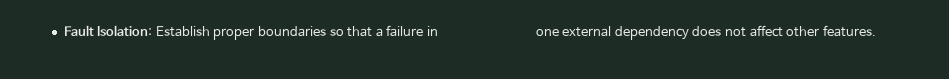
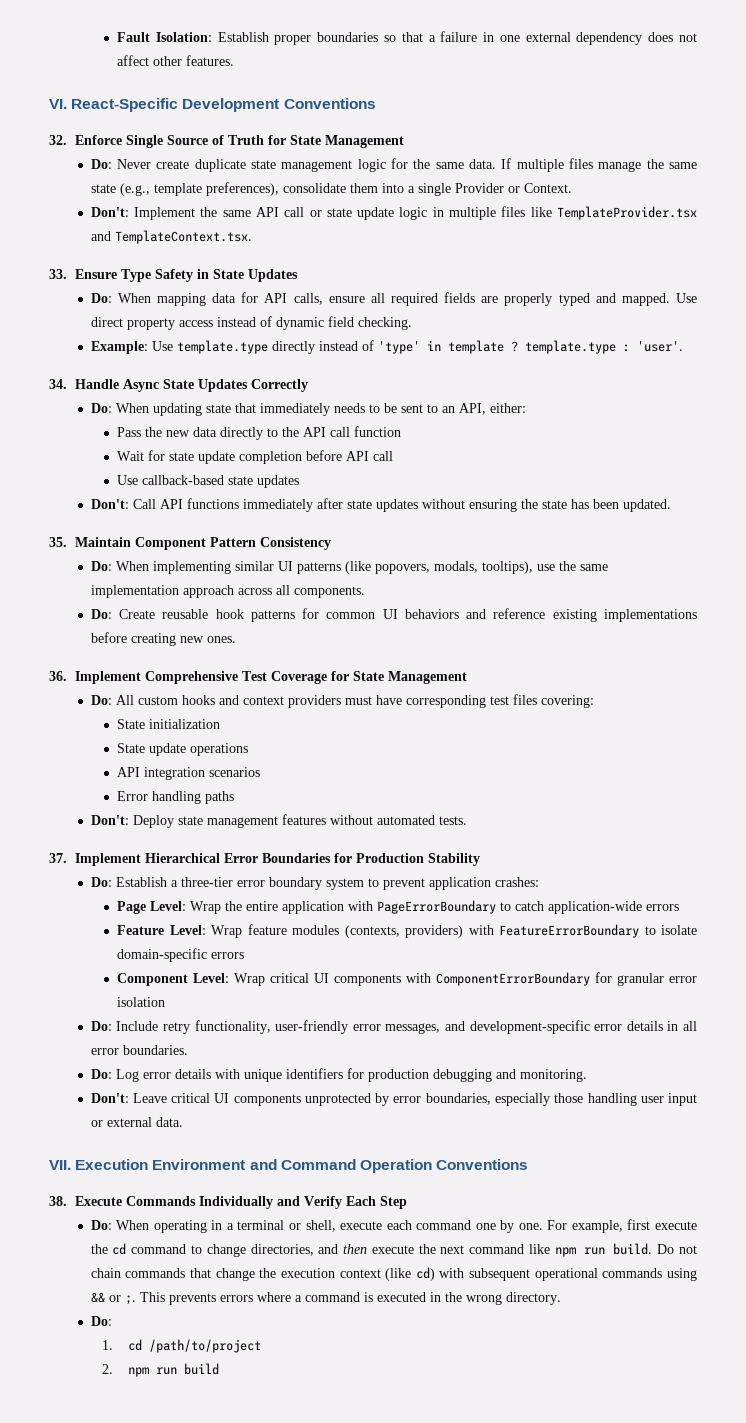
(876, 31) none -> [49,98,376,112] [49,135,405,148] [90,158,697,172] [90,182,572,196] [90,206,697,220] [90,230,252,244] [49,269,299,282] [90,292,697,306] [90,316,412,330] [90,340,683,354] [49,379,309,392] [90,403,526,416] [117,426,402,440] [117,450,394,464] [117,475,300,488] [90,498,671,512] [49,537,332,550] [90,561,608,574] [90,585,365,598] [90,608,697,622] [90,632,236,646] [49,671,468,684] [90,694,594,708] [117,719,221,729] [117,743,249,756] [117,767,261,780] [117,791,235,804] [90,814,467,828] [49,853,481,866] [90,877,539,890] [117,900,680,914] [117,924,697,938] [117,948,245,962] [117,972,698,986] [117,997,166,1007] [90,1020,697,1034] [90,1045,188,1055] [90,1068,587,1082] [90,1093,697,1106] [90,1117,183,1127] [49,1159,529,1173] [49,1196,408,1209] [90,1219,697,1233] [90,1243,697,1257] [90,1267,697,1281] [90,1292,561,1305] [90,1316,112,1326] [101,1339,261,1353] [101,1363,219,1377] // VI. React-Specific Development Conventions // 32. Enforce Single Source of Truth for State Management // Do: Never create duplicate state management logic for the same data. If multiple files manage the same state (e.g., template preferences), consolidate them into a single Provider or Context. // Don't: Implement the same API call or state update logic in multiple files like TemplateProvider.tsx and TemplateContext.tsx. // 33. Ensure Type Safety in State Updates // Do: When mapping data for API calls, ensure all required fields are properly typed and mapped. Use direct property access instead of dynamic field checking. // Example: Use template.type directly instead of 'type' in template ? template.type : 'user'. // 34. Handle Async State Updates Correctly // Do: When updating state that immediately needs to be sent to an API, either: // Pass the new data directly to the API call function // Wait for state update completion before API call // Use callback-based state updates // Don't: Call API functions immediately after state updates without ensuring the state has been updated. // 35. Maintain Component Pattern Consistency // Do: When implementing similar UI patterns (like popovers, modals, tooltips), use the same implementation approach across all components. // Do: Create reusable hook patterns for common UI behaviors and reference existing implementations before creating new ones. // 36. Implement Comprehensive Test Coverage for State Management // Do: All custom hooks and context providers must have corresponding test files covering: // State initialization // State update operations // API integration scenarios // Error handling paths // Don't: Deploy state management features without automated tests. // 37. Implement Hierarchical Error Boundaries for Production Stability // Do: Establish a three-tier error boundary system to prevent application crashes: // Page Level: Wrap the entire application with PageErrorBoundary to catch application-wide errors // Feature Level: Wrap feature modules (contexts, providers) with FeatureErrorBoundary to isolate domain-specific errors // Component Level: Wrap critical UI components with ComponentErrorBoundary for granular error isolation // Do: Include retry functionality, user-friendly error messages, and development-specific error details in all error boundaries. // Do: Log error details with unique identifiers for production debugging and monitoring. // Don't: Leave critical UI components unprotected by error boundaries, especially those handling user input or external data. // VII. Execution Environment and Command Operation Conventions // 38. Execute Commands Individually and Verify Each Step // Do: When operating in a terminal or shell, execute each command one by one. For example, first execute the cd command to change directories, and then execute the next command like npm run build. Do not chain commands that change the execution context (like cd) with subsequent operational commands using && or ;. This prevents errors where a command is executed in the wrong directory. // Do: // 1. cd /path/to/project // 2. npm run build

